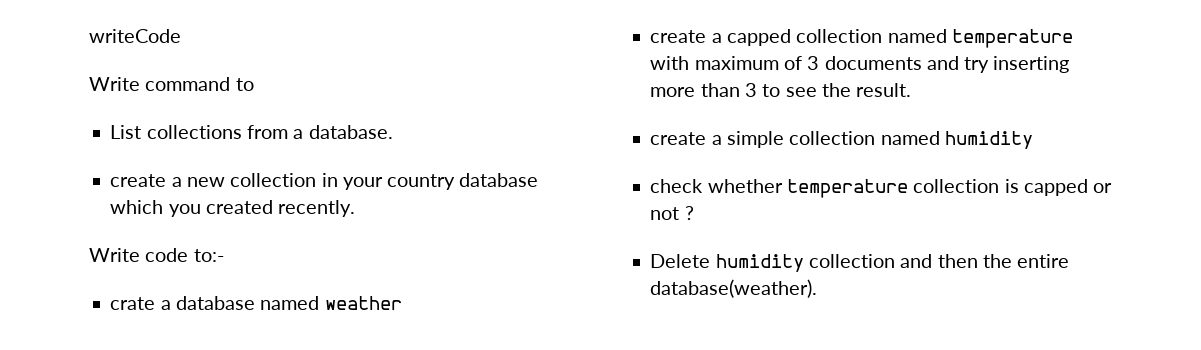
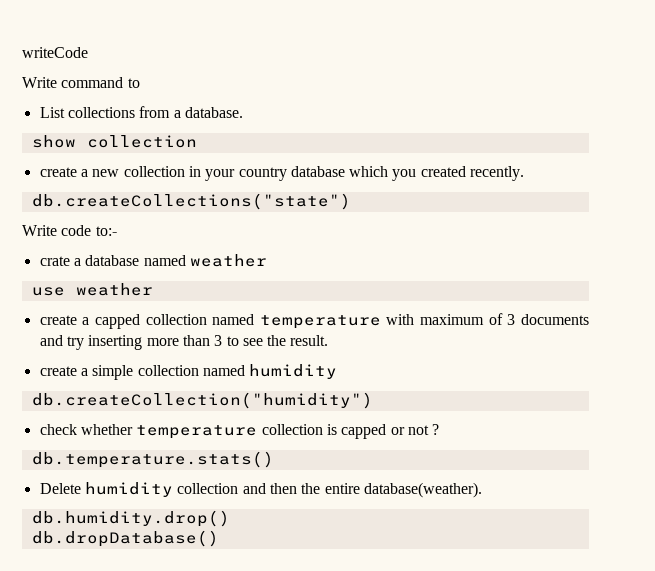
(393, 132) none -> [31,135,197,148] // show collection
(356, 208) none -> [31,193,351,210] // db.createCollections("state")
(402, 303) none -> [31,283,153,296] // use weather
(1033, 140) none -> [31,392,373,409] // db.createCollection("humidity")
(694, 213) none -> [31,451,274,468] // db.temperature.stats()
(818, 288) none -> [31,510,230,527] [31,530,219,547] // db.humidity.drop() // db.dropDatabase()

